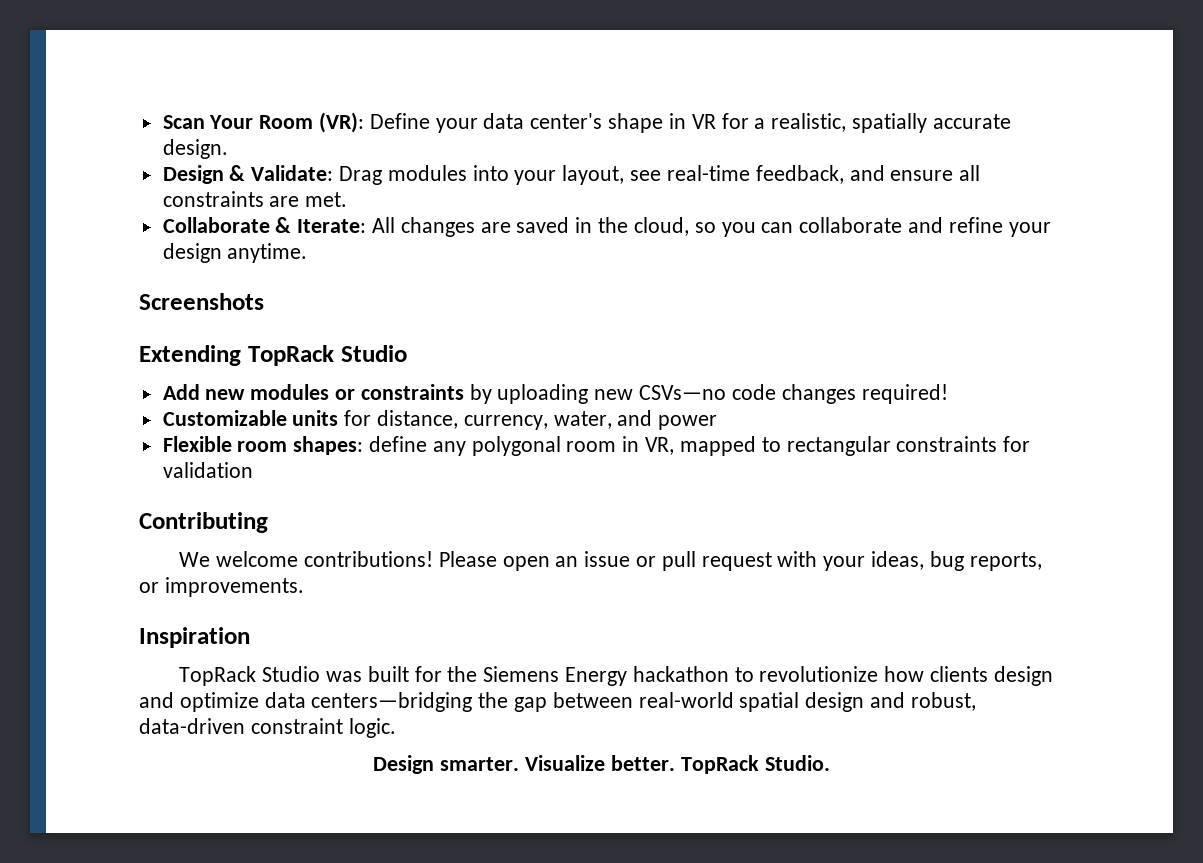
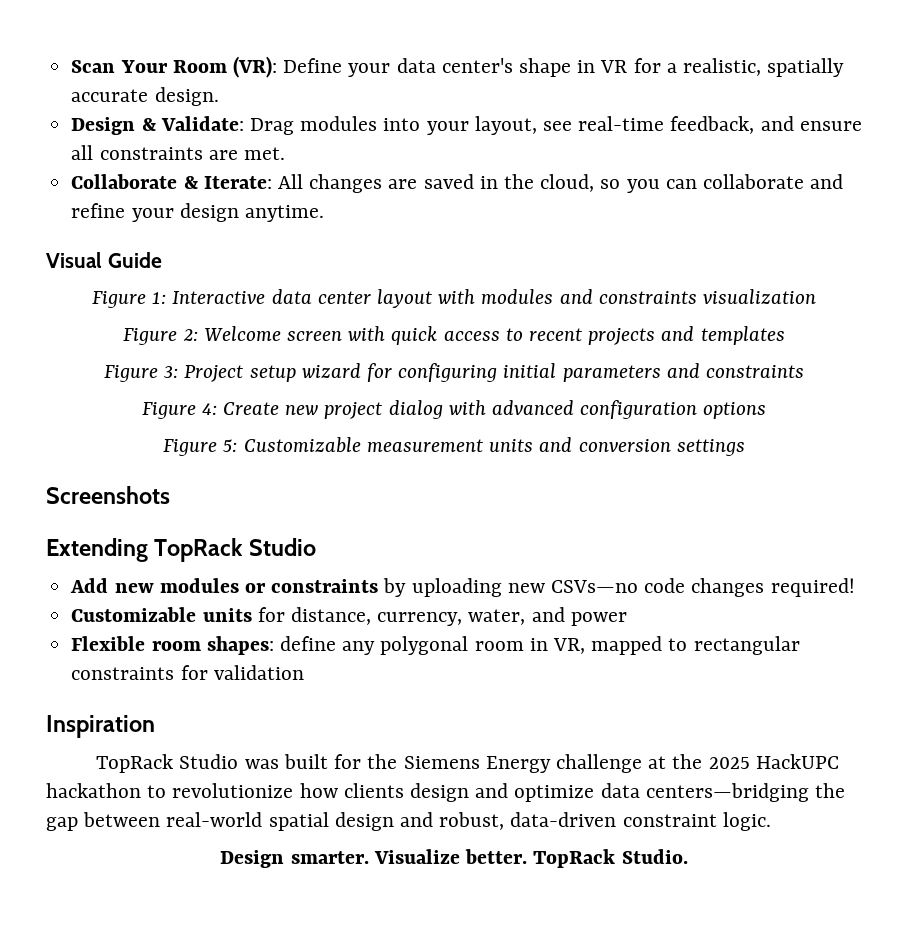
(308, 253) none -> [46,252,162,268] [91,289,817,308] [123,326,785,345] [103,363,805,382] [141,400,767,419] [163,437,745,456] // Visual Guide // Figure 1: Interactive data center layout with modules and constraints visualization // Figure 2: Welcome screen with quick access to recent projects and templates // Figure 3: Project setup wizard for configuring initial parameters and constraints // Figure 4: Create new project dialog with advanced configuration options // Figure 5: Customizable measurement units and conversion settings
[139,512,268,533] [179,551,1042,571] [139,577,304,597] // Contributing // We welcome contributions! Please open an issue or pull request with your ideas, bug reports, or improvements. -> (304, 672) none
(627, 676) none -> [555,754,839,773] challenge at the 2025 HackUPC

